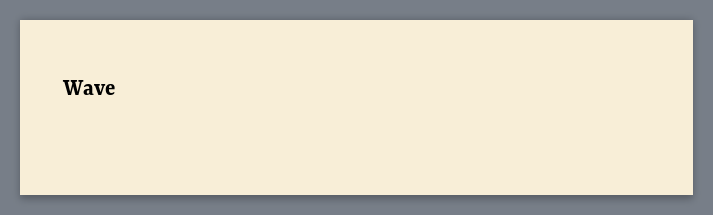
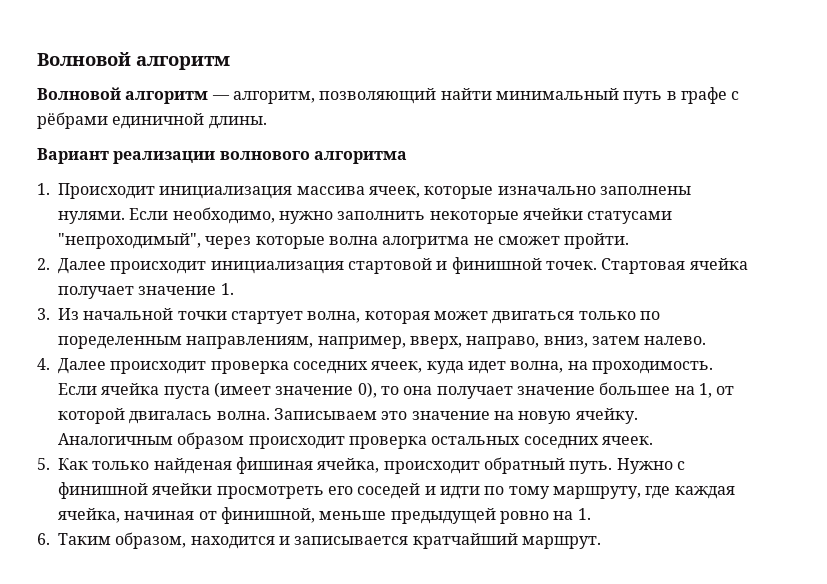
[62,80,115,95] Wave -> [37,52,230,70] [37,87,740,104] [37,112,267,129] [37,148,407,164] [37,183,691,199] [58,207,673,224] [58,233,630,249] [37,257,748,274] [58,283,234,299] [37,308,660,324] [58,336,707,349] [37,358,713,374] [58,382,735,399] [58,408,638,424] [58,432,653,449] [37,457,685,474] [58,482,735,499] [58,507,591,524] [37,532,601,549] Волновой алгоритм // Волновой алгоритм — алгоритм, позволяющий найти минимальный путь в графе с рёбрами единичной длины. // Вариант реализации волнового алгоритма // 1. Происходит инициализация массива ячеек, которые изначально заполнены нулями. Если необходимо, нужно заполнить некоторые ячейки статусами "непроходимый", через которые волна алогритма не сможет пройти. // 2. Далее происходит инициализация стартовой и финишной точек. Стартовая ячейка получает значение 1. // 3. Из начальной точки стартует волна, которая может двигаться только по поределенным направлениям, например, вверх, направо, вниз, затем налево. // 4. Далее происходит проверка соседних ячеек, куда идет волна, на проходимость. Если ячейка пуста (имеет значение 0), то она получает значение большее на 1, от которой двигалась волна. Записываем это значение на новую ячейку. Аналогичным образом происходит проверка остальных соседних ячеек. // 5. Как только найденая фишиная ячейка, происходит обратный путь. Нужно с финишной ячейки просмотреть его соседей и идти по тому маршруту, где каждая ячейка, начиная от финишной, меньше предыдущей ровно на 1. // 6. Таким образом, находится и записывается кратчайший маршрут.

